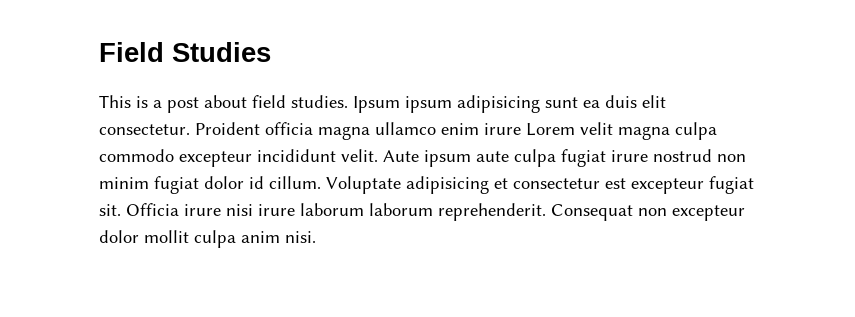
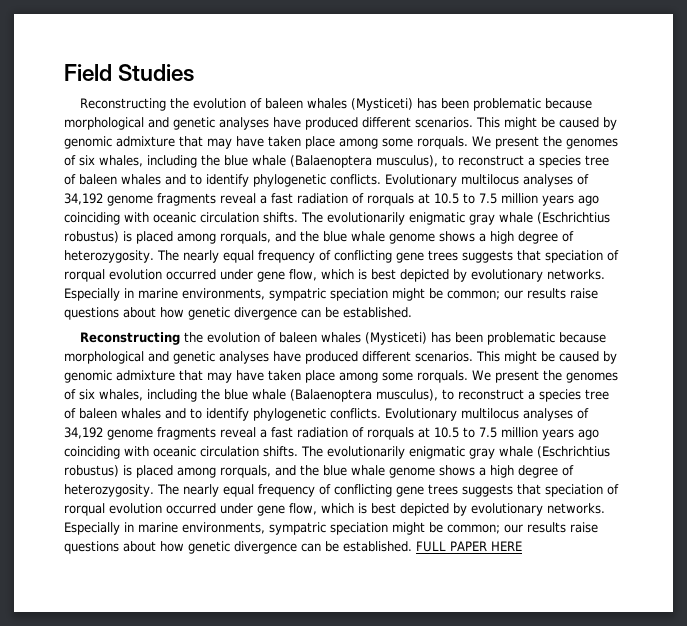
[99,95,666,113] [99,122,717,140] [99,149,746,167] [99,176,754,194] [99,203,745,221] [99,230,316,248] This is a post about field studies. Ipsum ipsum adipisicing sunt ea duis elit consectetur. Proident officia magna ullamco enim irure Lorem velit magna culpa commodo excepteur incididunt velit. Aute ipsum aute culpa fugiat irure nostrud non minim fugiat dolor id cillum. Voluptate adipisicing et consectetur est excepteur fugiat sit. Officia irure nisi irure laborum laborum reprehenderit. Consequat non excepteur dolor mollit culpa anim nisi. -> [80,98,593,111] [64,117,617,130] [64,136,618,149] [64,155,609,168] [64,174,589,187] [64,193,599,206] [64,212,610,225] [64,231,574,244] [64,250,619,263] [64,269,605,282] [64,288,598,301] [64,307,412,320] [80,332,607,345] [64,351,617,364] [64,370,618,383] [64,389,609,402] [64,408,589,421] [64,427,599,440] [64,446,610,459] [64,465,574,478] [64,484,619,497] [64,503,605,516] [64,522,598,535] [64,541,522,554] Reconstructing the evolution of baleen whales (Mysticeti) has been problematic because morphological and genetic analyses have produced different scenarios. This might be caused by genomic admixture that may have taken place among some rorquals. We present the genomes of six whales, including the blue whale (Balaenoptera musculus), to reconstruct a species tree of baleen whales and to identify phylogenetic conflicts. Evolutionary multilocus analyses of 34,192 genome fragments reveal a fast radiation of rorquals at 10.5 to 7.5 million years ago coinciding with oceanic circulation shifts. The evolutionarily enigmatic gray whale (Eschrichtius robustus) is placed among rorquals, and the blue whale genome shows a high degree of heterozygosity. The nearly equal frequency of conflicting gene trees suggests that speciation of rorqual evolution occurred under gene flow, which is best depicted by evolutionary networks. Especially in marine environments, sympatric speciation might be common; our results raise questions about how genetic divergence can be established. // Reconstructing the evolution of baleen whales (Mysticeti) has been problematic because morphological and genetic analyses have produced different scenarios. This might be caused by genomic admixture that may have taken place among some rorquals. We present the genomes of six whales, including the blue whale (Balaenoptera musculus), to reconstruct a species tree of baleen whales and to identify phylogenetic conflicts. Evolutionary multilocus analyses of 34,192 genome fragments reveal a fast radiation of rorquals at 10.5 to 7.5 million years ago coinciding with oceanic circulation shifts. The evolutionarily enigmatic gray whale (Eschrichtius robustus) is placed among rorquals, and the blue whale genome shows a high degree of heterozygosity. The nearly equal frequency of conflicting gene trees suggests that speciation of rorqual evolution occurred under gene flow, which is best depicted by evolutionary networks. Especially in marine environments, sympatric speciation might be common; our results raise questions about how genetic divergence can be established. FULL PAPER HERE

